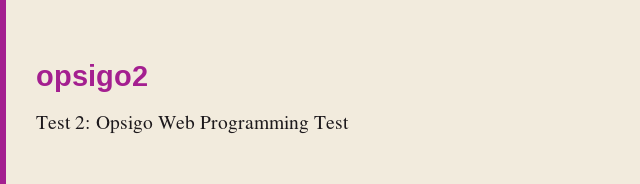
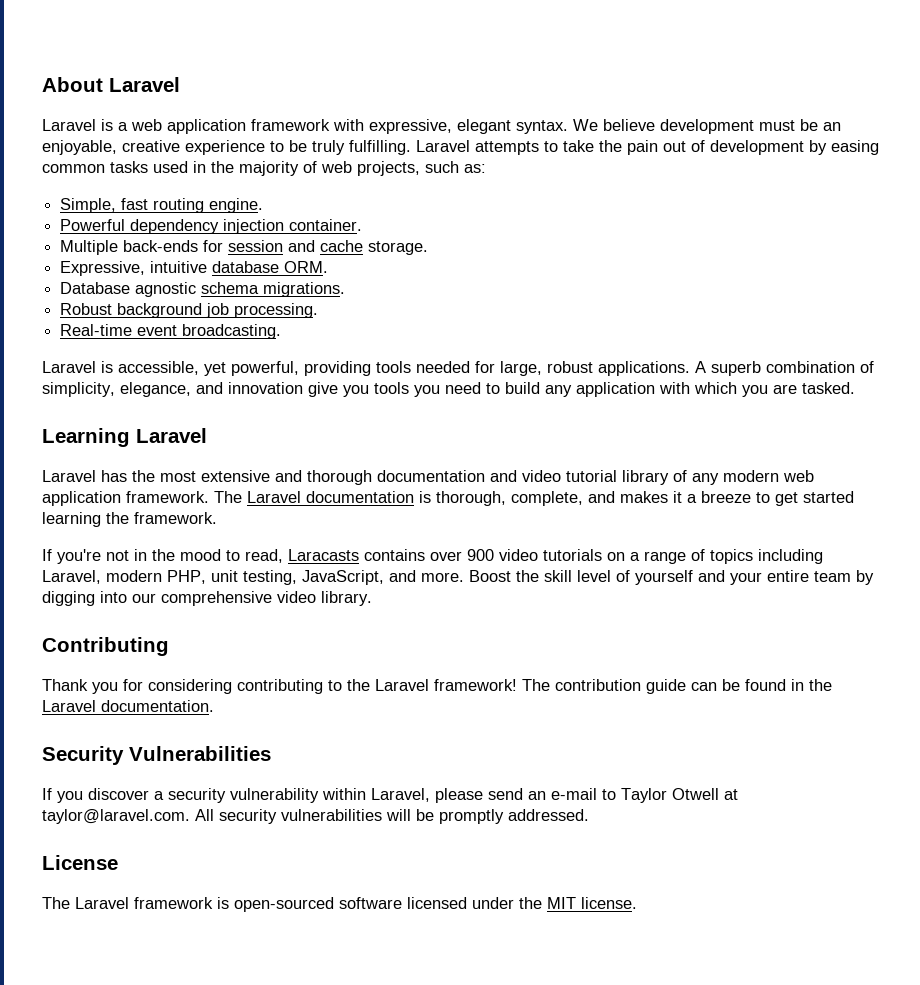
[36,64,148,92] [36,115,350,134] opsigo2 // Test 2: Opsigo Web Programming Test -> [42,77,180,92] [42,119,841,134] [42,140,879,155] [42,161,486,176] [60,198,264,213] [60,219,363,234] [60,240,429,255] [60,261,329,276] [60,282,346,297] [60,303,319,318] [60,324,282,339] [42,361,874,376] [42,382,855,397] [42,428,207,447] [42,470,814,485] [42,491,854,506] [42,512,217,527] [42,549,823,564] [42,570,874,585] [42,591,372,606] [42,637,169,656] [42,679,832,694] [42,700,214,712] [42,746,271,765] [42,788,738,803] [42,809,589,824] [42,855,118,870] [42,897,637,912] About Laravel // Laravel is a web application framework with expressive, elegant syntax. We believe development must be an enjoyable, creative experience to be truly fulfilling. Laravel attempts to take the pain out of development by easing common tasks used in the majority of web projects, such as: // Simple, fast routing engine. // Powerful dependency injection container. // Multiple back-ends for session and cache storage. // Expressive, intuitive database ORM. // Database agnostic schema migrations. // Robust background job processing. // Real-time event broadcasting. // Laravel is accessible, yet powerful, providing tools needed for large, robust applications. A superb combination of simplicity, elegance, and innovation give you tools you need to build any application with which you are tasked. // Learning Laravel // Laravel has the most extensive and thorough documentation and video tutorial library of any modern web application framework. The Laravel documentation is thorough, complete, and makes it a breeze to get started learning the framework. // If you're not in the mood to read, Laracasts contains over 900 video tutorials on a range of topics including Laravel, modern PHP, unit testing, JavaScript, and more. Boost the skill level of yourself and your entire team by digging into our comprehensive video library. // Contributing // Thank you for considering contributing to the Laravel framework! The contribution guide can be found in the Laravel documentation. // Security Vulnerabilities // If you discover a security vulnerability within Laravel, please send an e-mail to Taylor Otwell at taylor@laravel.com. All security vulnerabilities will be promptly addressed. // License // The Laravel framework is open-sourced software licensed under the MIT license.

